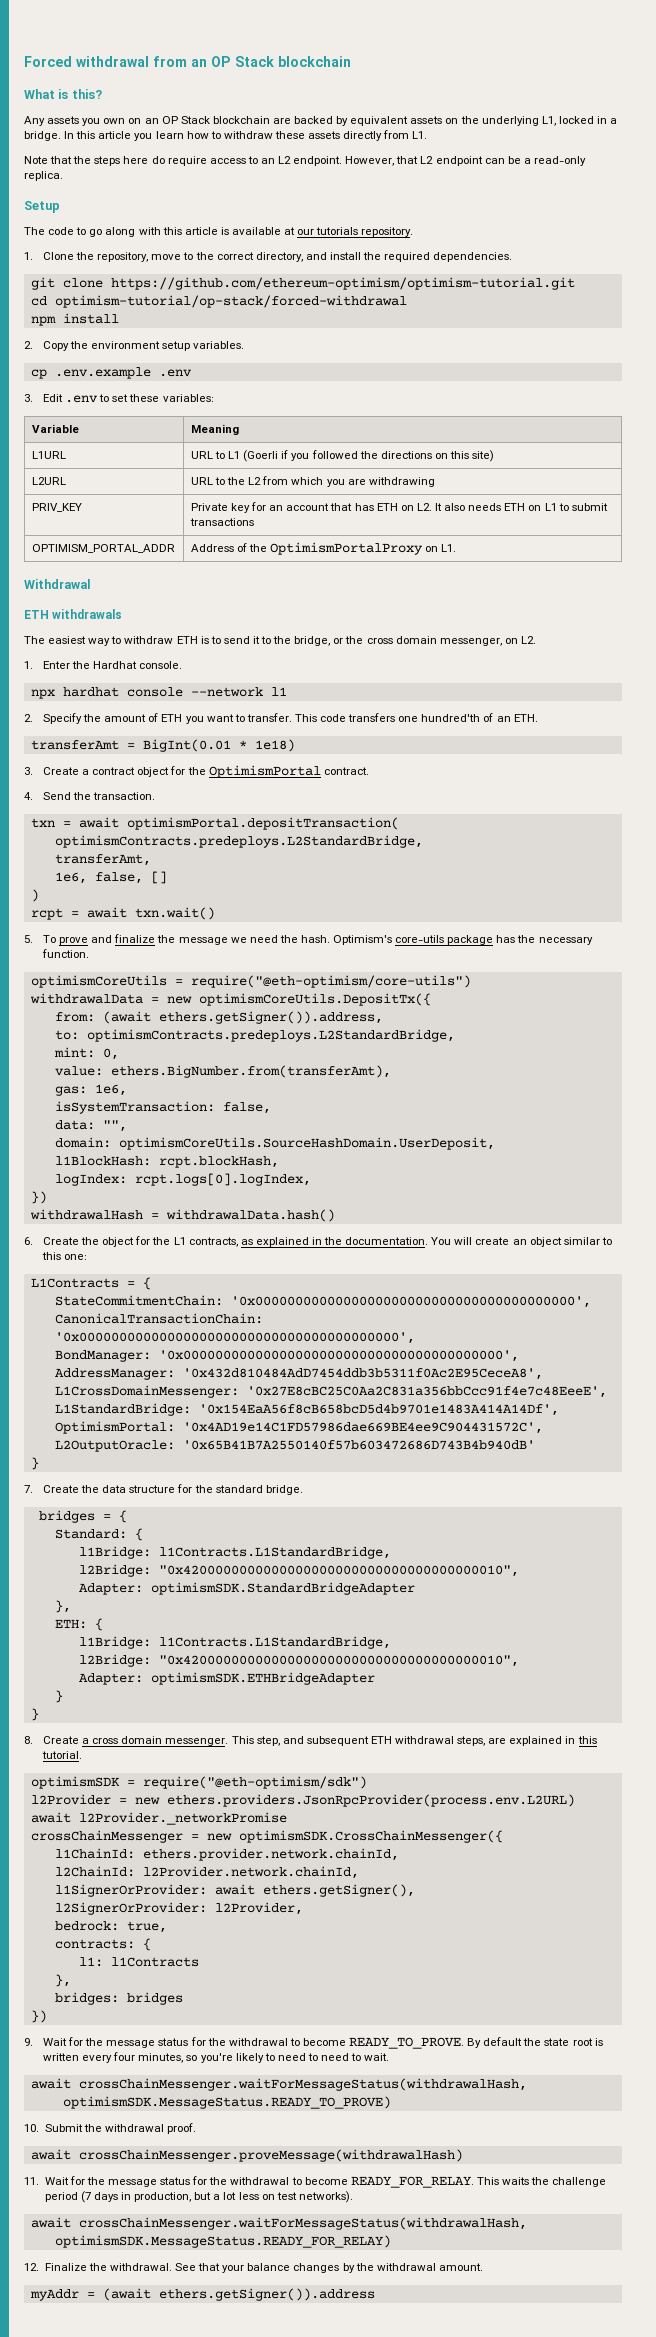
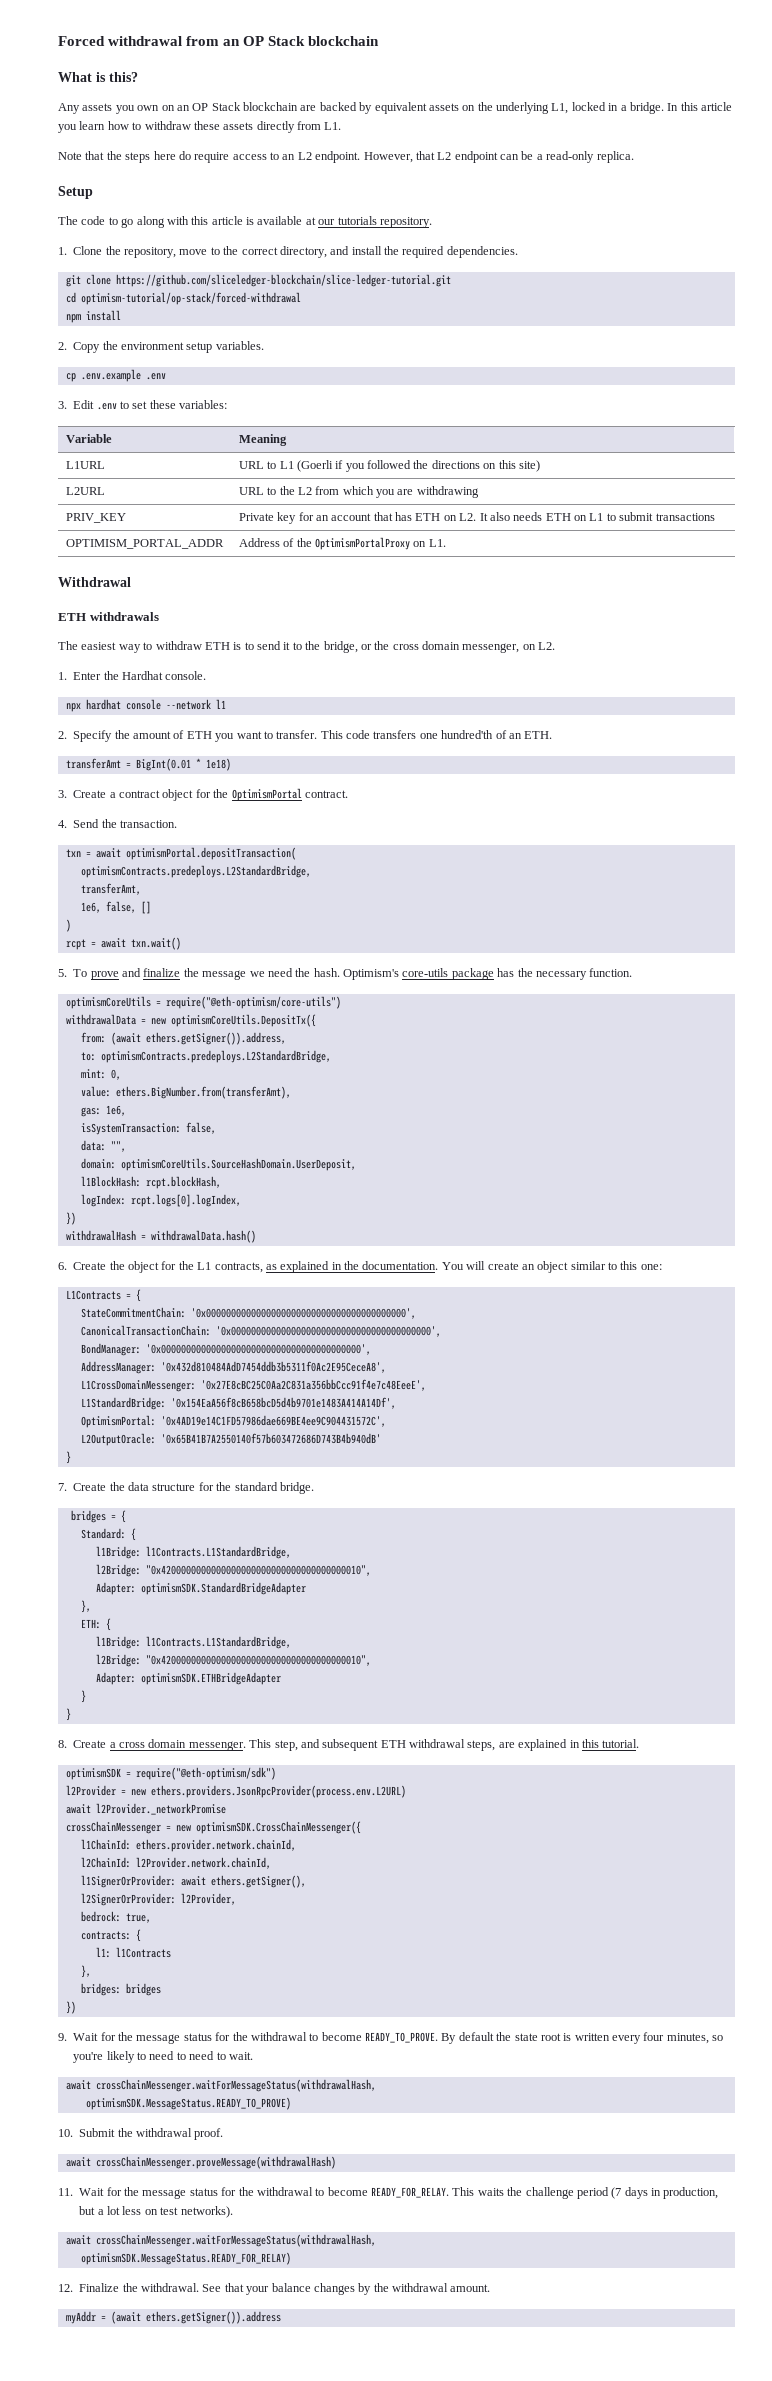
[110,277,575,290] https://github.com/ethereum-optimism/optimism-tutorial.git -> [115,274,451,287] https://github.com/sliceledger-blockchain/slice-ledger-tutorial.git

